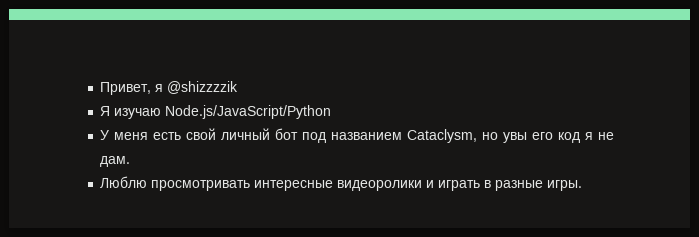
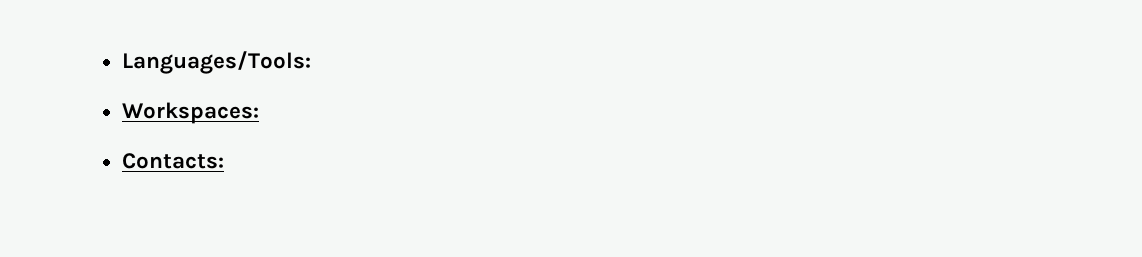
[100,81,239,95] [100,105,332,119] [100,128,614,143] [100,156,131,167] [100,176,583,191] Привет, я @shizzzzik // Я изучаю Node.js/JavaScript/Python // У меня есть свой личный бот под названием Cataclysm, но увы его код я не дам. // Люблю просмотривать интересные видеоролики и играть в разные игры. -> [122,51,312,74] [122,102,260,124] [122,153,225,169] Languages/Tools: // Workspaces: // Contacts:

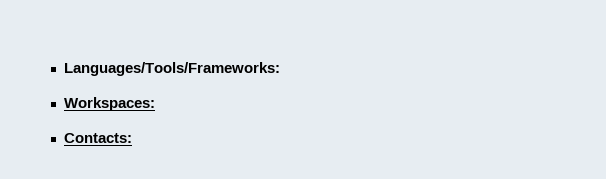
[122,51,312,74] Languages/Tools: -> [63,62,280,76] Languages/Tools/Frameworks:

